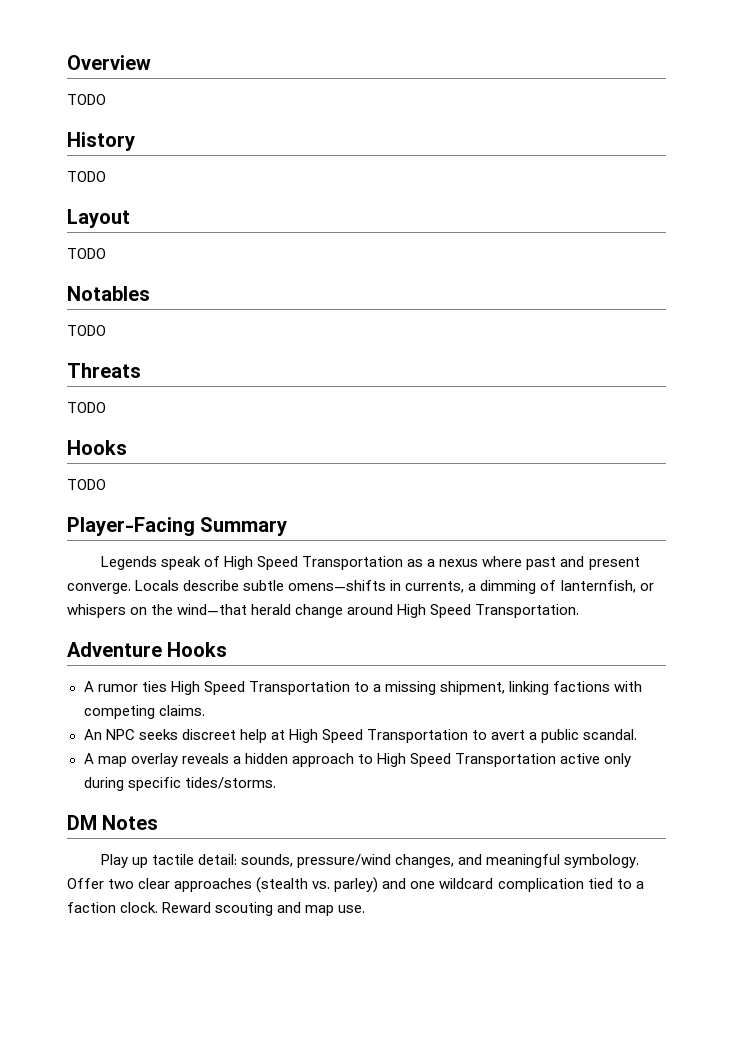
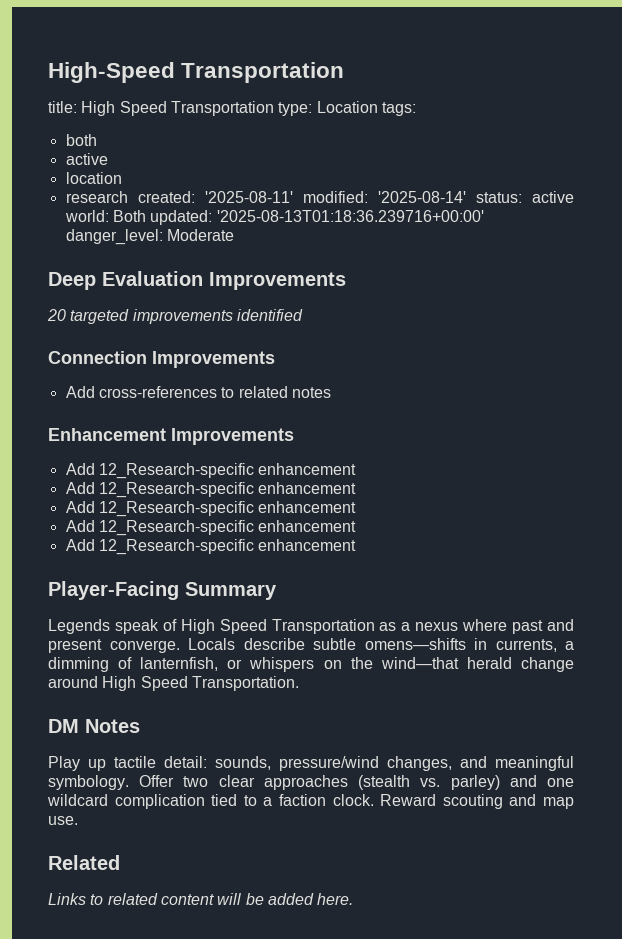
[67,55,151,70] [67,94,106,105] [67,132,135,151] [67,171,106,182] [67,209,130,228] [67,248,106,259] [67,286,150,301] [67,325,106,336] [67,363,141,378] [67,402,106,413] [67,440,127,455] [67,479,106,490] Overview // TODO // History // TODO // Layout // TODO // Notables // TODO // Threats // TODO // Hooks // TODO -> [48,62,345,83] [48,101,416,116] [65,134,97,146] [65,153,108,165] [65,172,122,184] [65,191,574,203] [64,210,484,225] [65,229,234,245] [48,271,346,290] [47,309,303,324] [48,351,275,368] [65,386,331,398] [48,428,294,445] [65,463,357,479] [65,482,357,498] [65,501,357,517] [65,520,357,536] [65,539,357,555] High-Speed Transportation // title: High Speed Transportation type: Location tags: // both // active // location // research created: '2025-08-11' modified: '2025-08-14' status: active world: Both updated: '2025-08-13T01:18:36.239716+00:00' danger_level: Moderate // Deep Evaluation Improvements // 20 targeted improvements identified // Connection Improvements // Add cross-references to related notes // Enhancement Improvements // Add 12_Research-specific enhancement // Add 12_Research-specific enhancement // Add 12_Research-specific enhancement // Add 12_Research-specific enhancement // Add 12_Research-specific enhancement
[67,642,228,657] [83,681,643,695] [83,705,205,719] [83,729,638,743] [83,753,632,767] [83,777,276,791] // Adventure Hooks // A rumor ties High Speed Transportation to a missing shipment, linking factions with competing claims. // An NPC seeks discreet help at High Speed Transportation to avert a public scandal. // A map overlay reveals a hidden approach to High Speed Transportation active only during specific tides/storms. -> (299, 683) none
(366, 909) none -> [48,855,120,870] [48,893,354,905] // Related // Links to related content will be added here.

